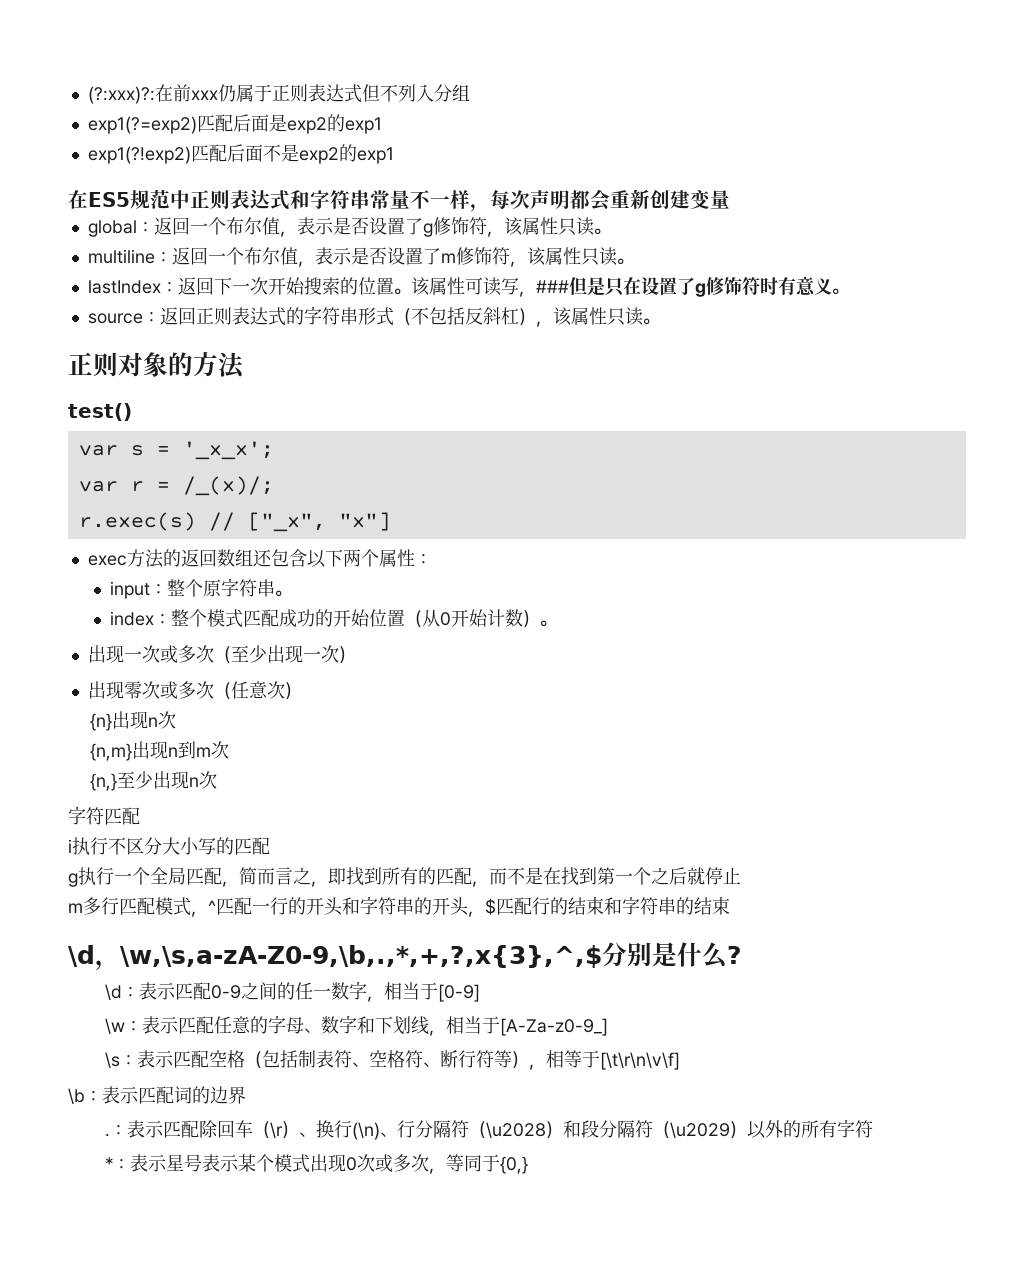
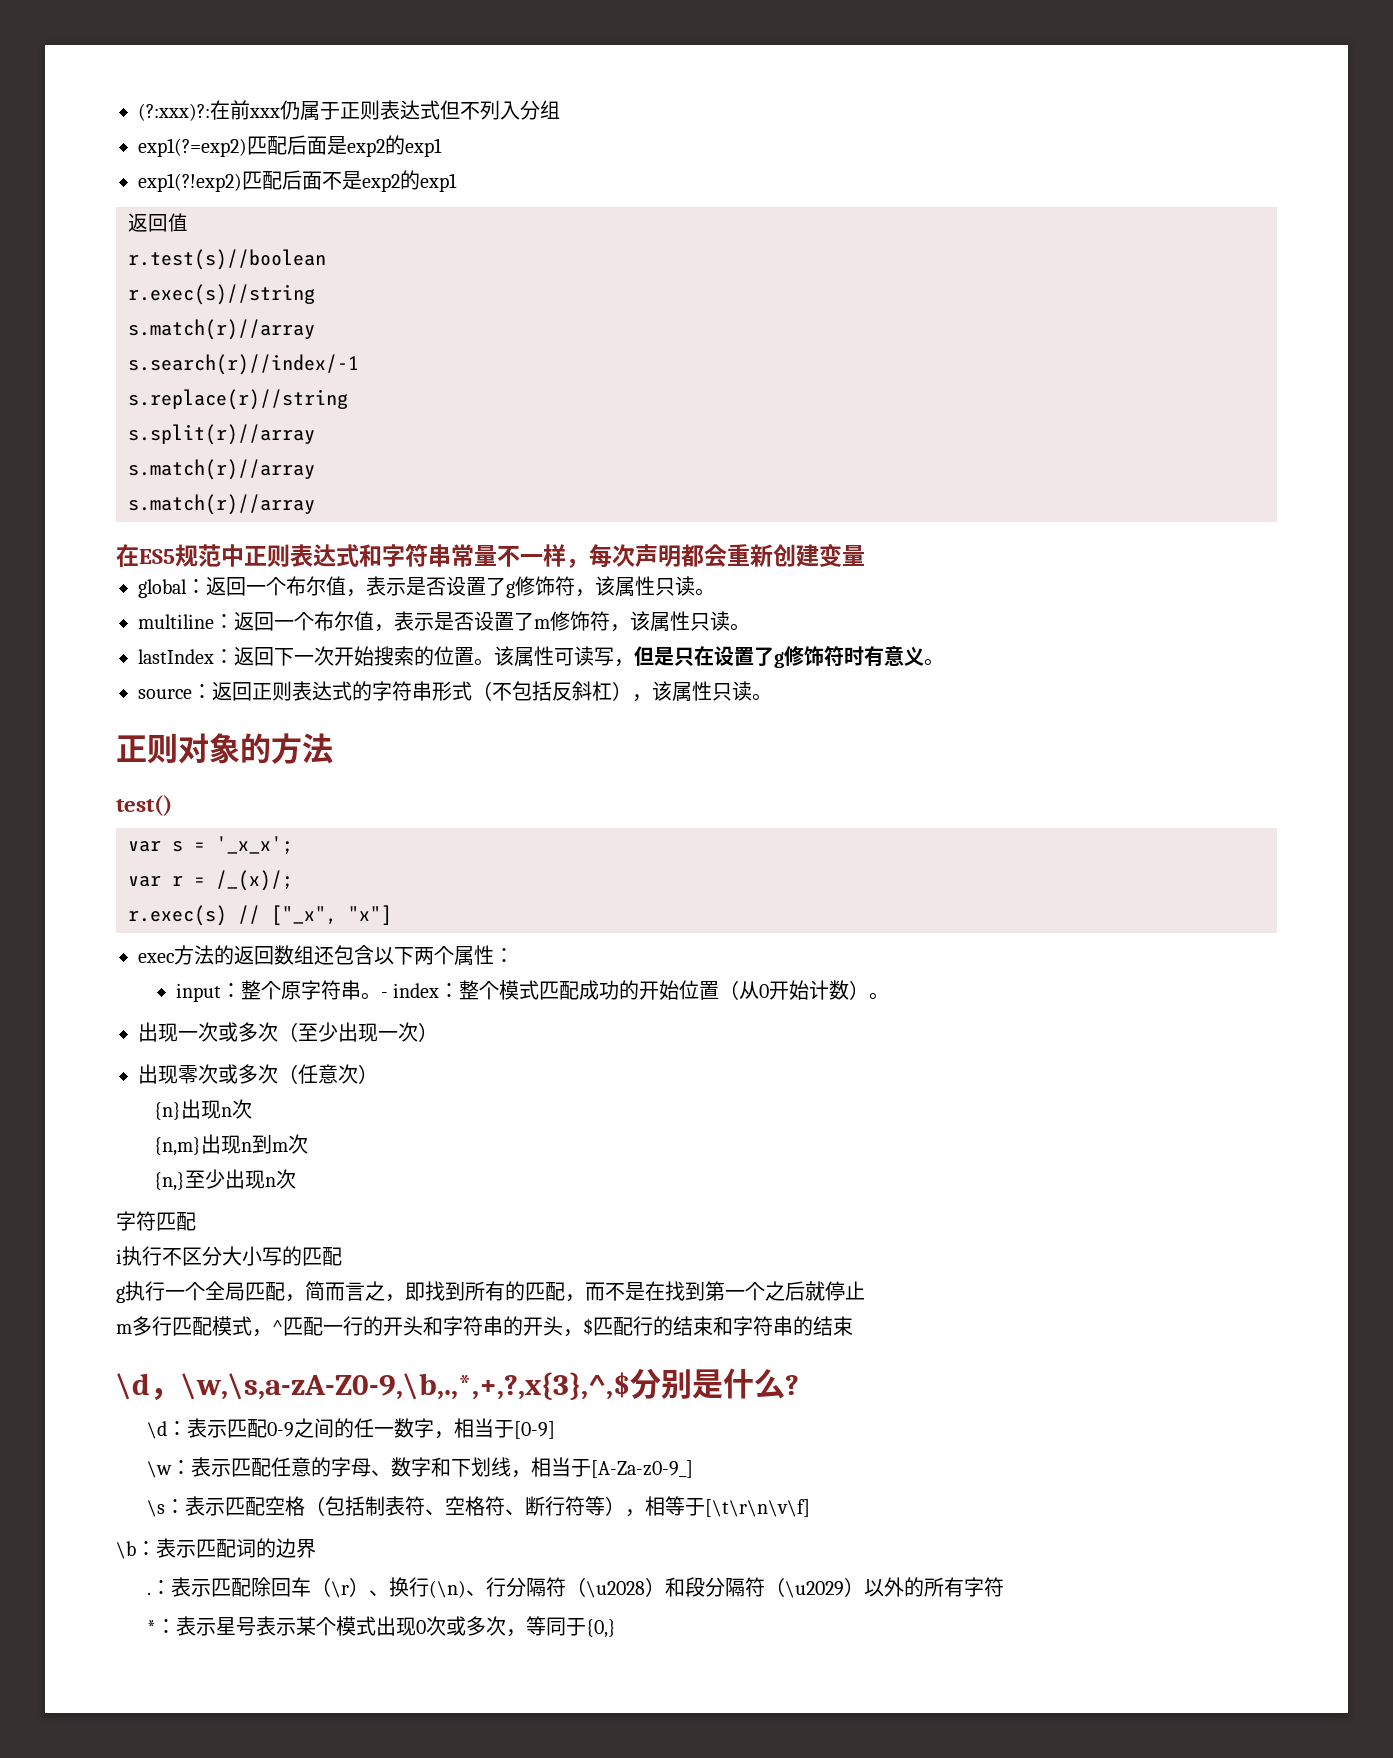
(394, 155) none -> [128,213,188,232] [128,249,326,270] [128,284,315,305] [128,319,315,340] [128,354,359,375] [128,389,348,410] [128,424,315,445] [128,459,315,480] [128,494,315,515] // 返回值 // r.test(s)//boolean // r.exec(s)//string // s.match(r)//array // s.search(r)//index/-1 // s.replace(r)//string // s.split(r)//array // s.match(r)//array // s.match(r)//array
[535,280,569,293] ### -> (634, 663) none
(292, 593) // -> [380,992,388,998] -

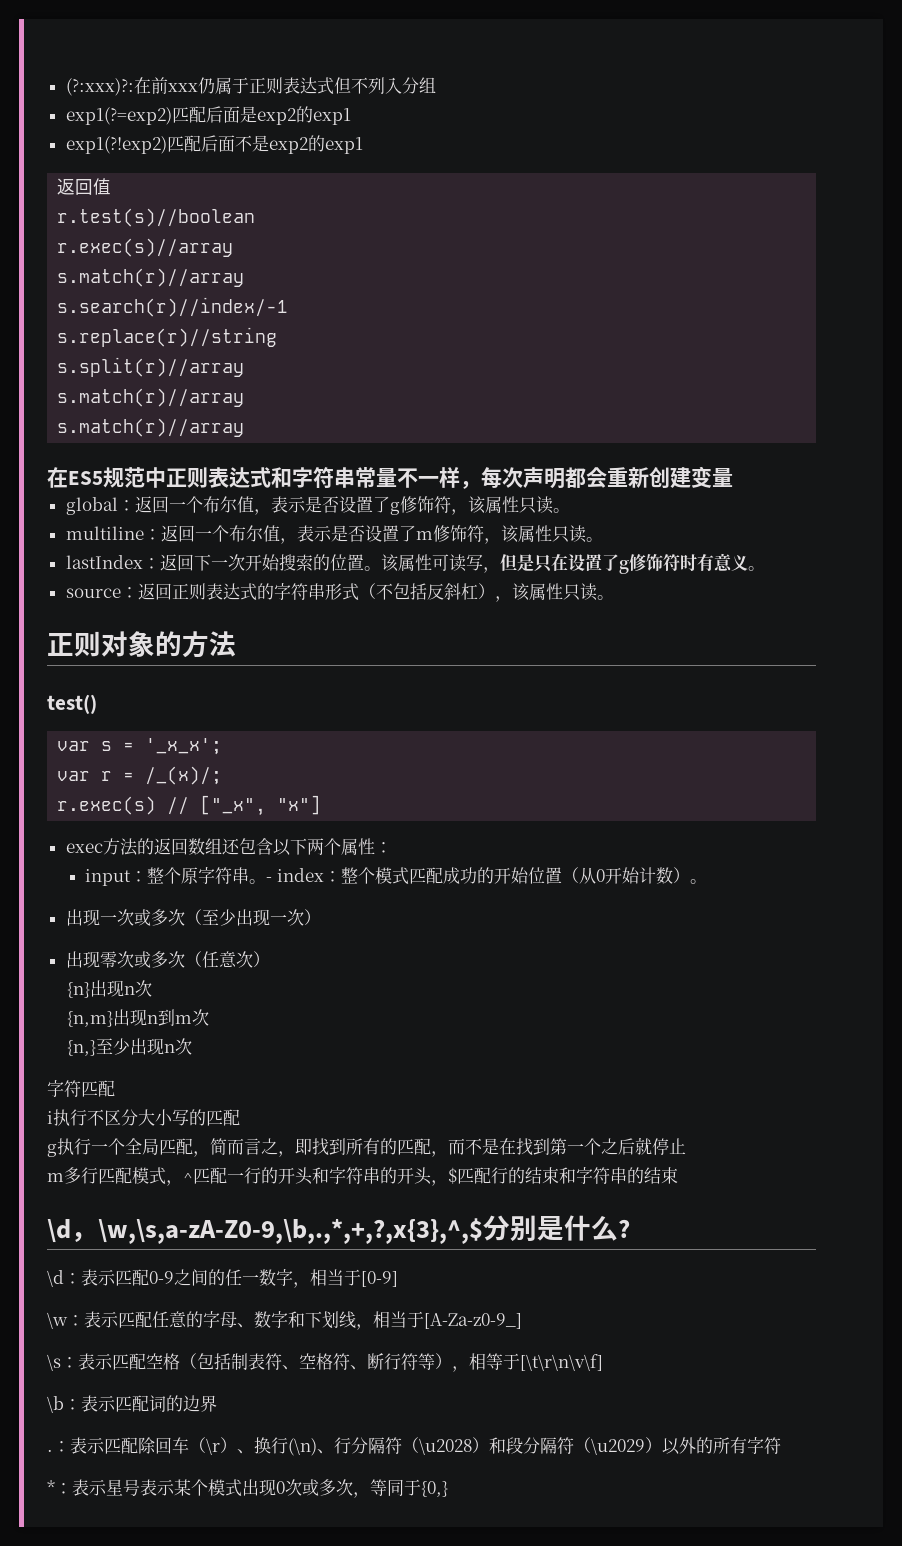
[128,284,315,305] r.exec(s)//string -> [57,238,234,257] r.exec(s)//array

